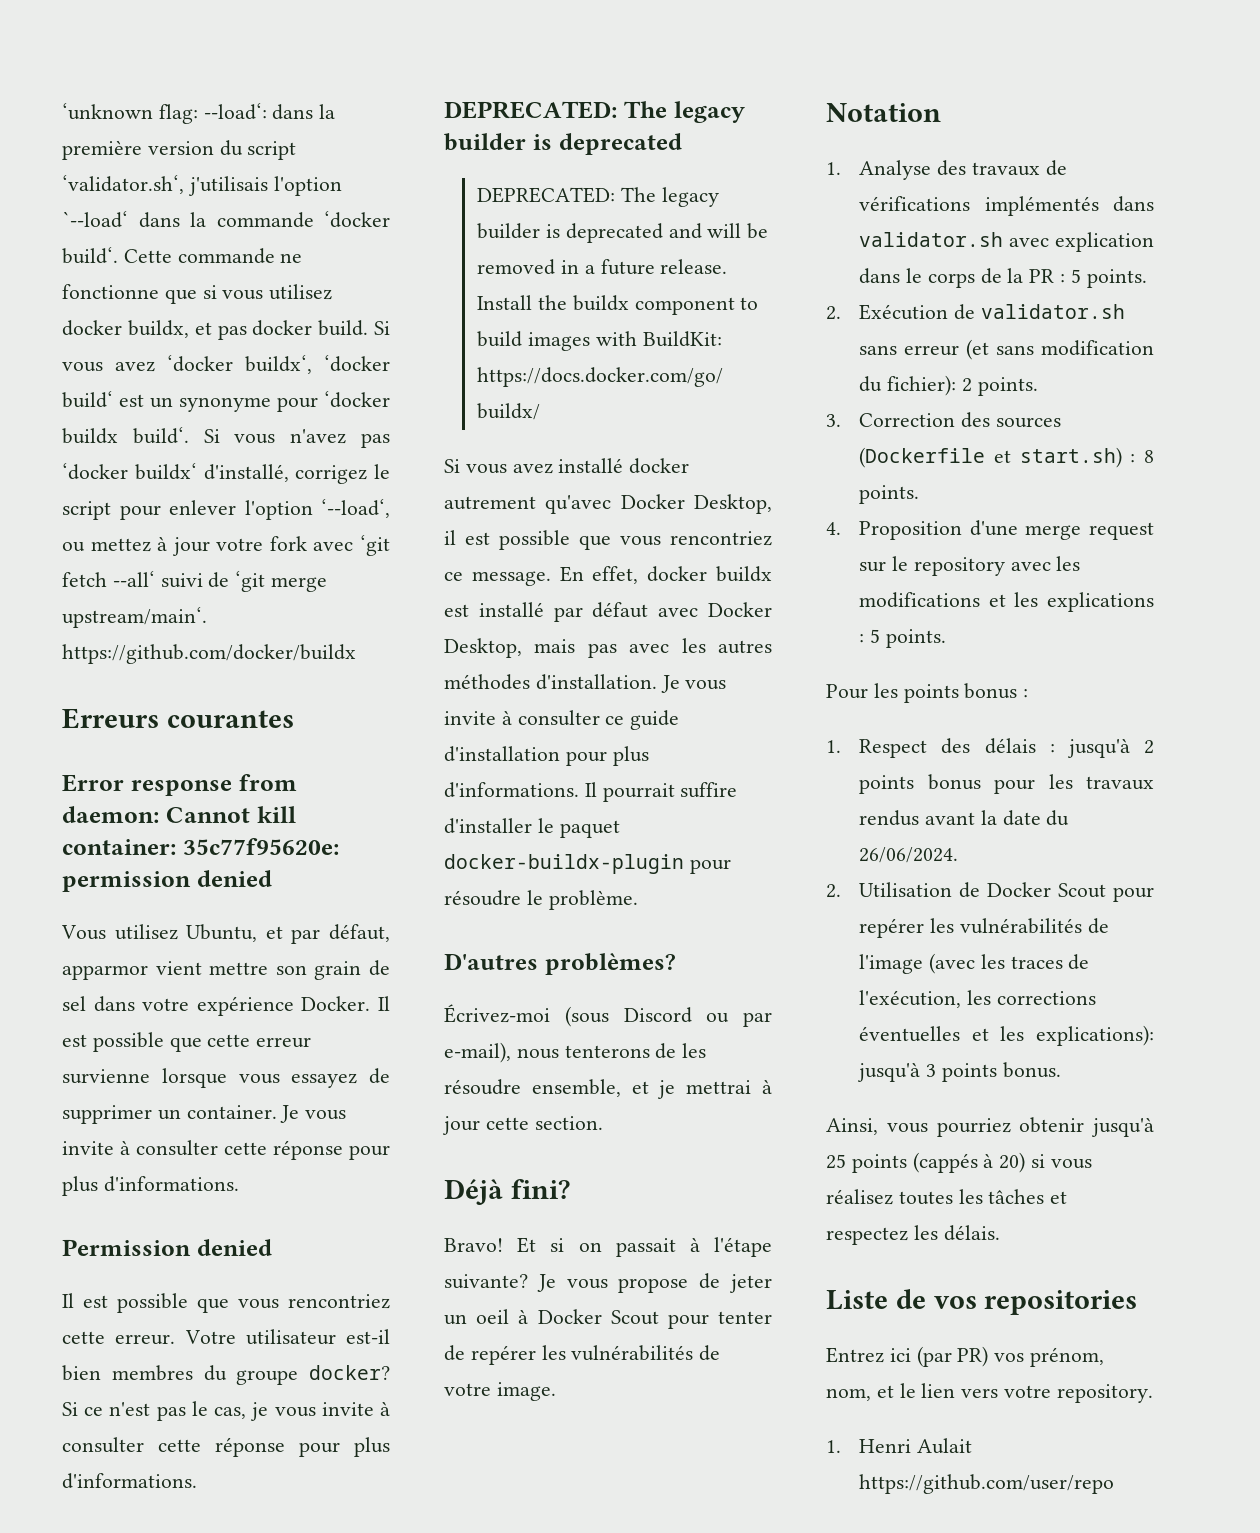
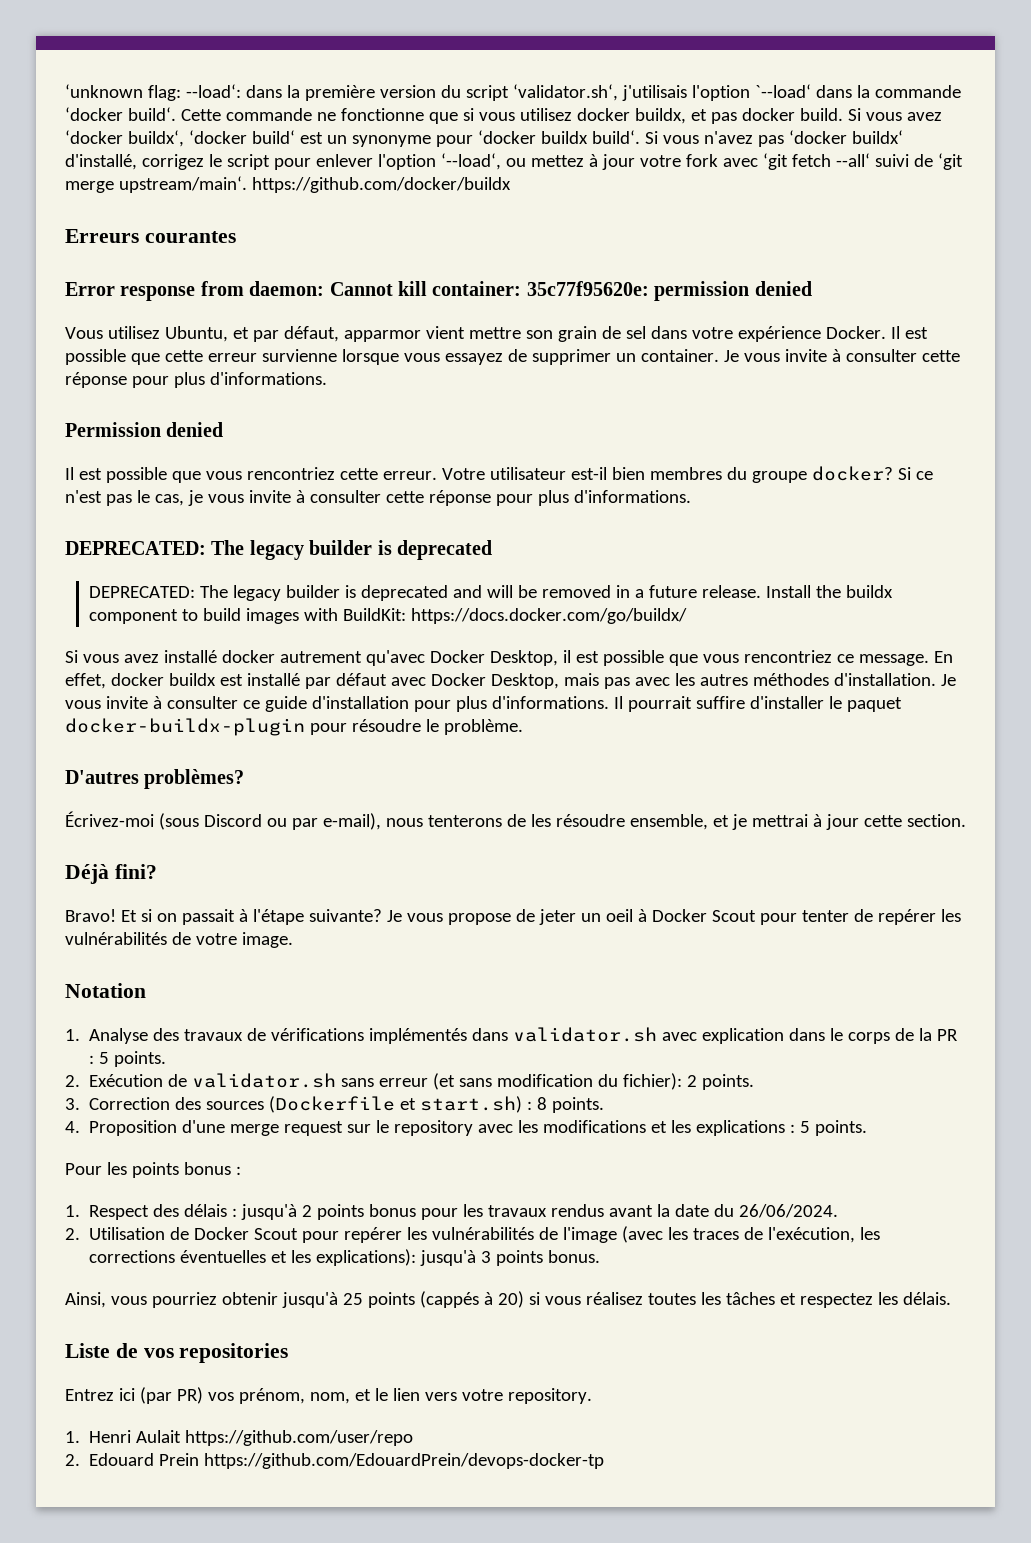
(1115, 1484) none -> [65,1453,605,1469] // 2. Edouard Prein https://github.com/EdouardPrein/devops-docker-tp

